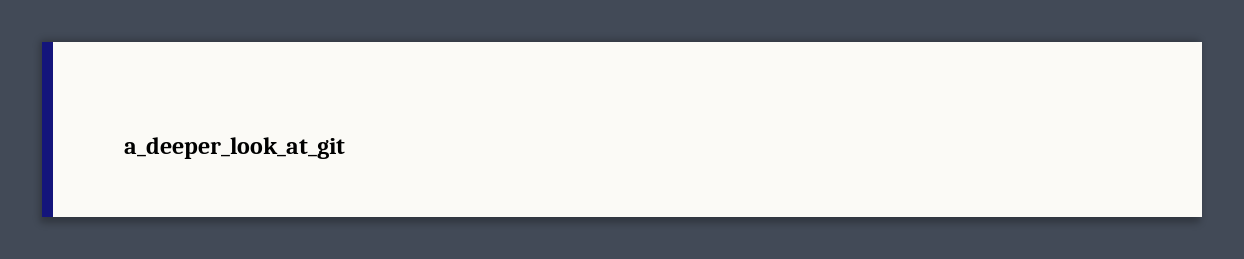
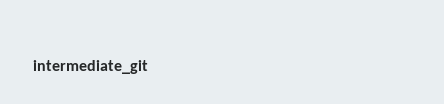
[124,137,345,159] a_deeper_look_at_git -> [33,60,148,74] intermediate_git

